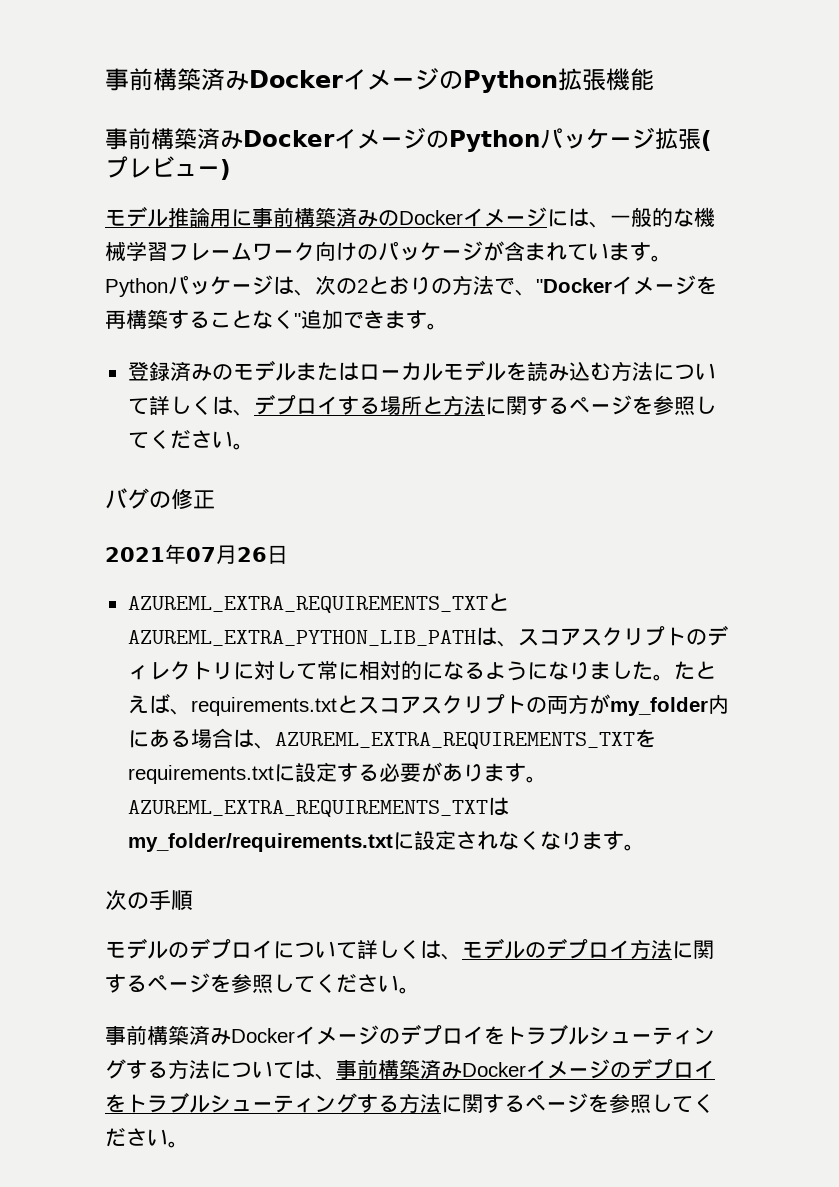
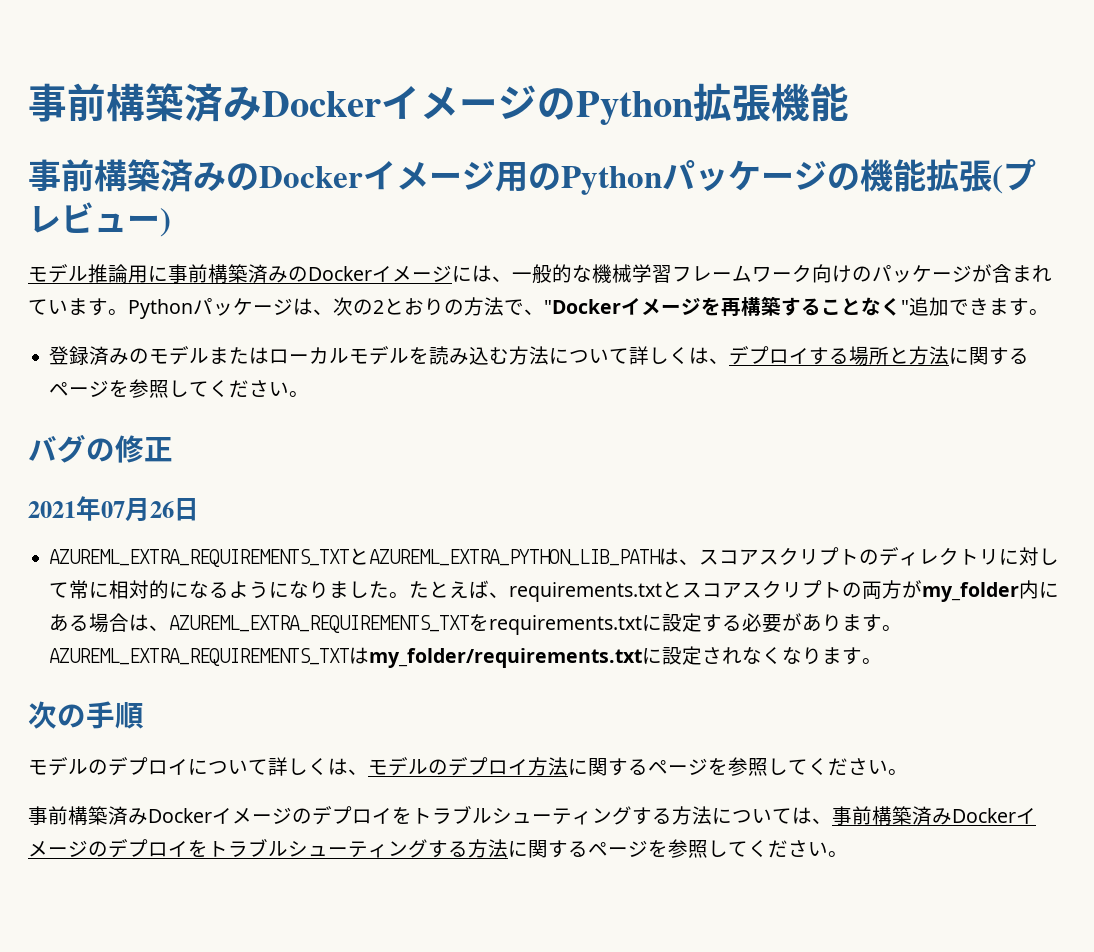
[243,127,426,149] Dockerイメージ -> [226,161,528,192] のDockerイメージ用
(655, 138) none -> [827,159,926,192] の機能

